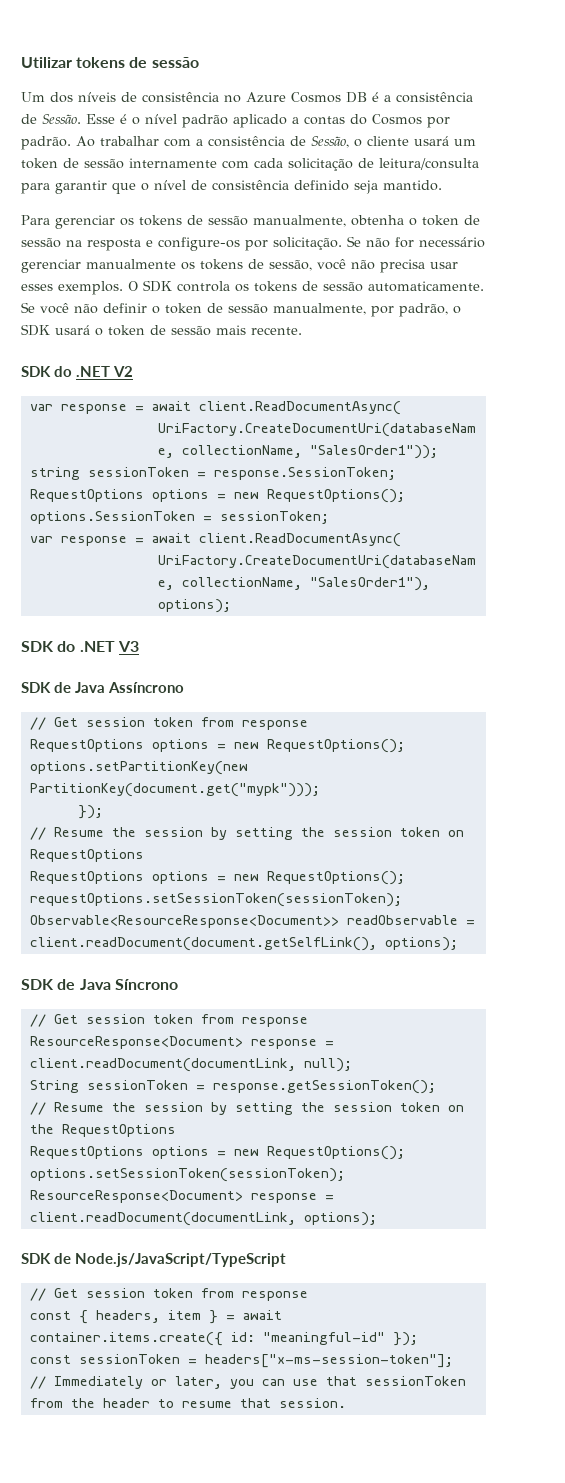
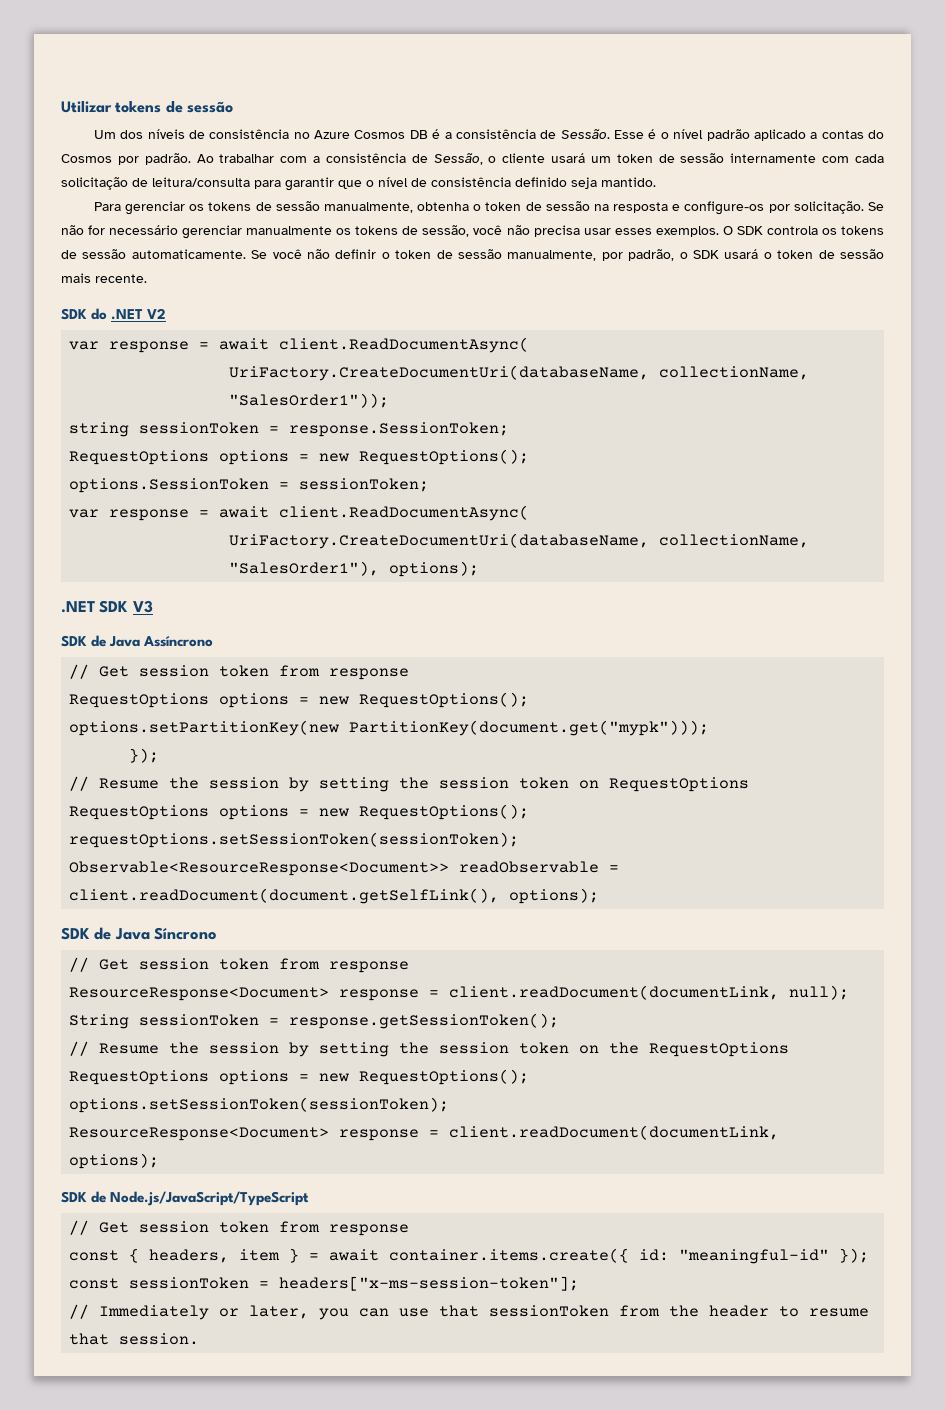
[21,641,115,652] SDK do .NET -> [61,600,129,613] .NET SDK

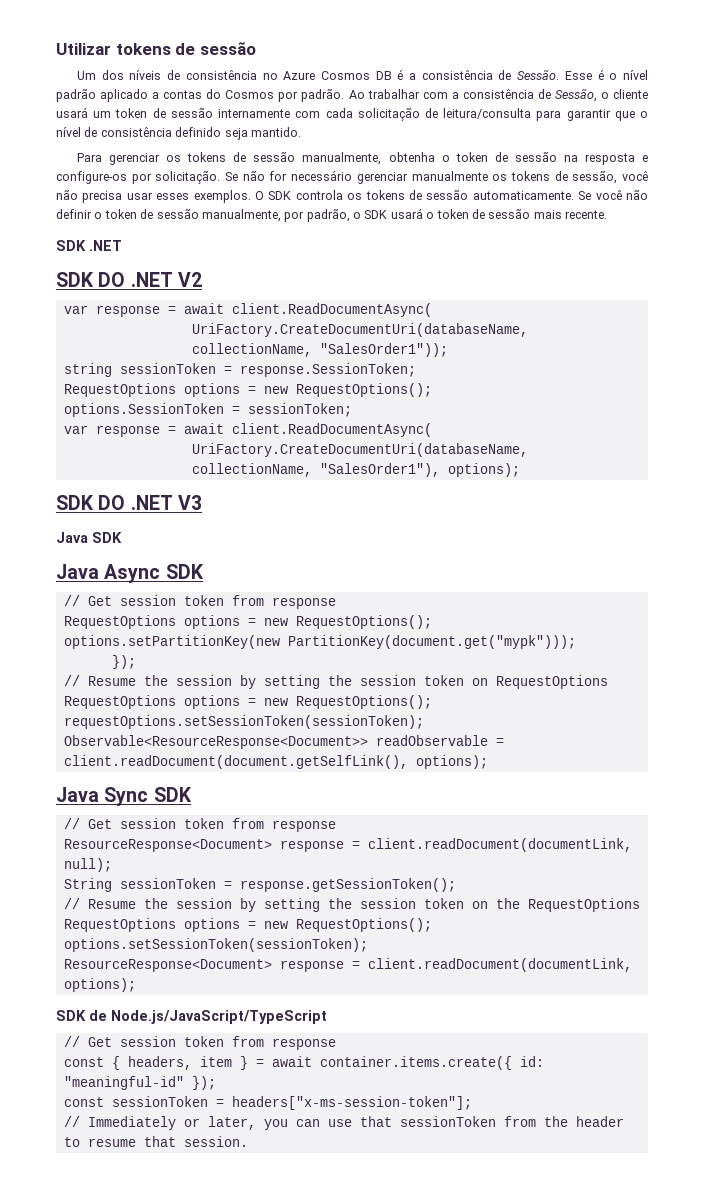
[91,308,108,320] do -> [89,240,122,251] [56,272,126,287] .NET // SDK DO
[61,600,129,613] .NET SDK -> [56,495,173,510] SDK DO .NET
[61,635,214,647] SDK de Java Assíncrono -> [56,532,122,543] [56,564,204,583] Java SDK // Java Async SDK
[61,927,218,940] SDK de Java Síncrono -> [56,787,192,806] Java Sync SDK

